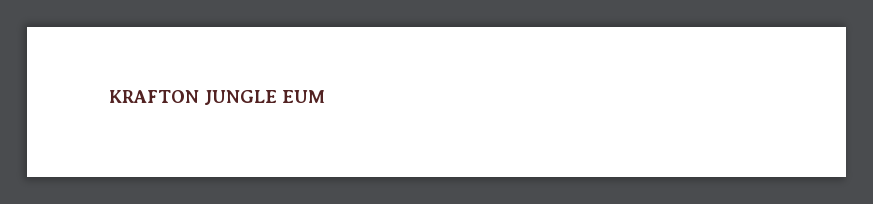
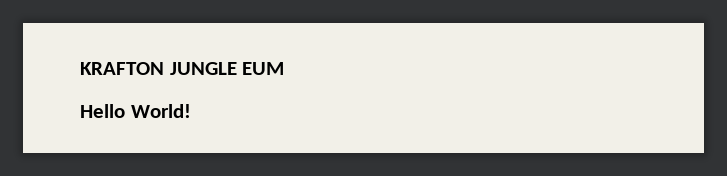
(325, 96) none -> [80,104,191,118] // Hello World!

